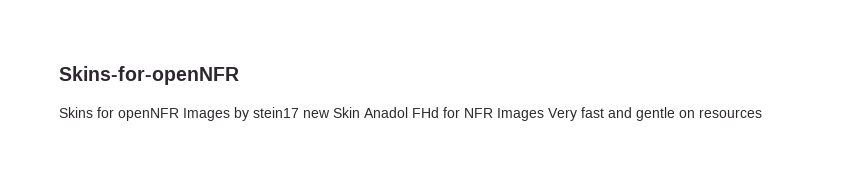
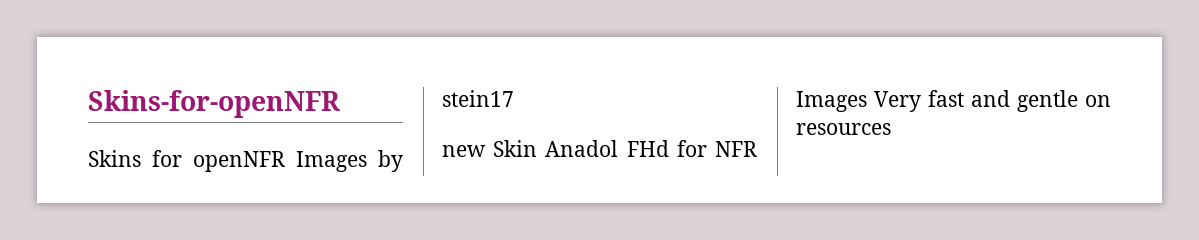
(299, 112) none -> (514, 98) //

